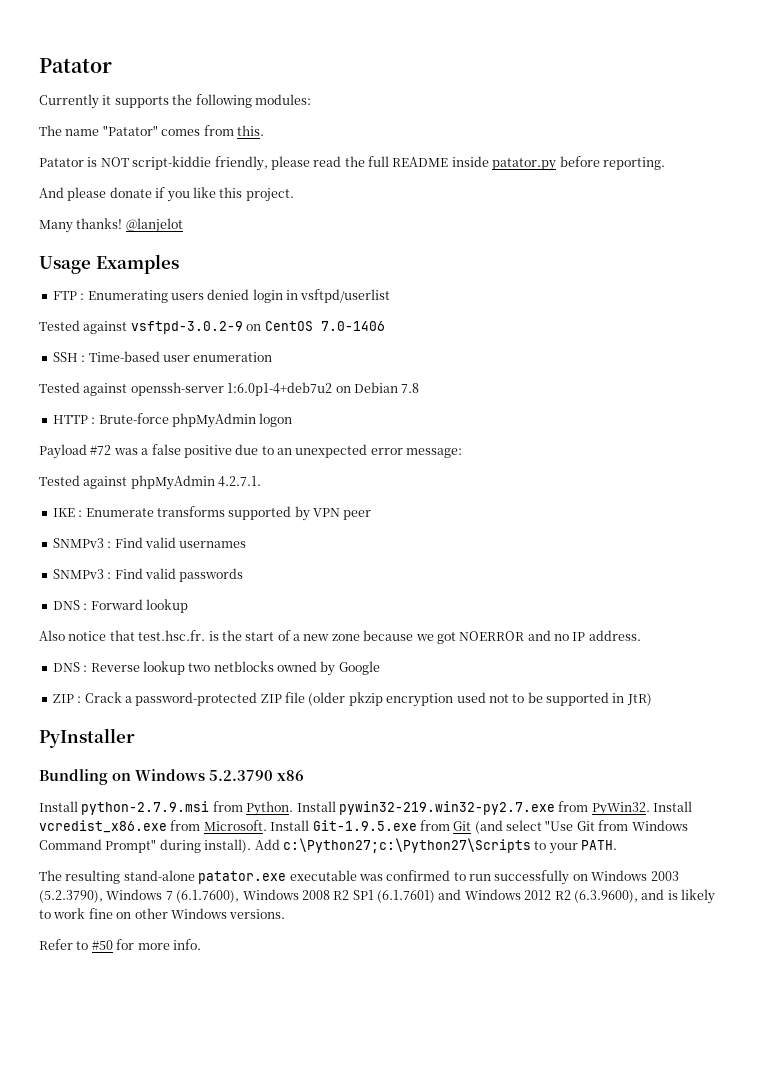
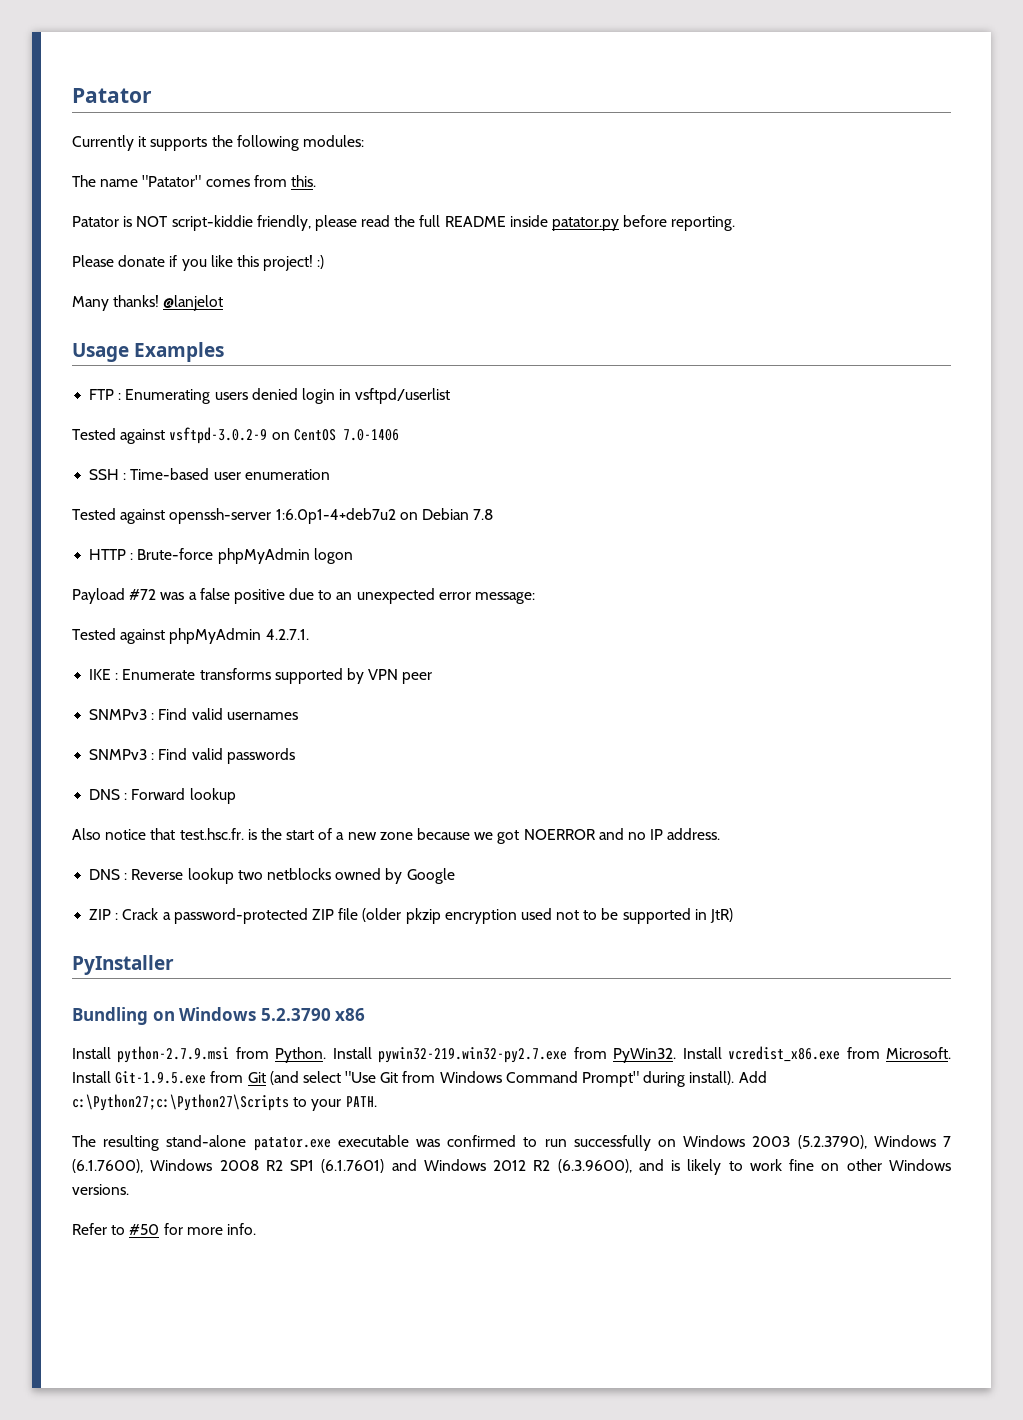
[39,187,107,201] And please -> [72,255,114,267] Please
[245,188,294,202] project. -> [263,255,325,271] project! :)

